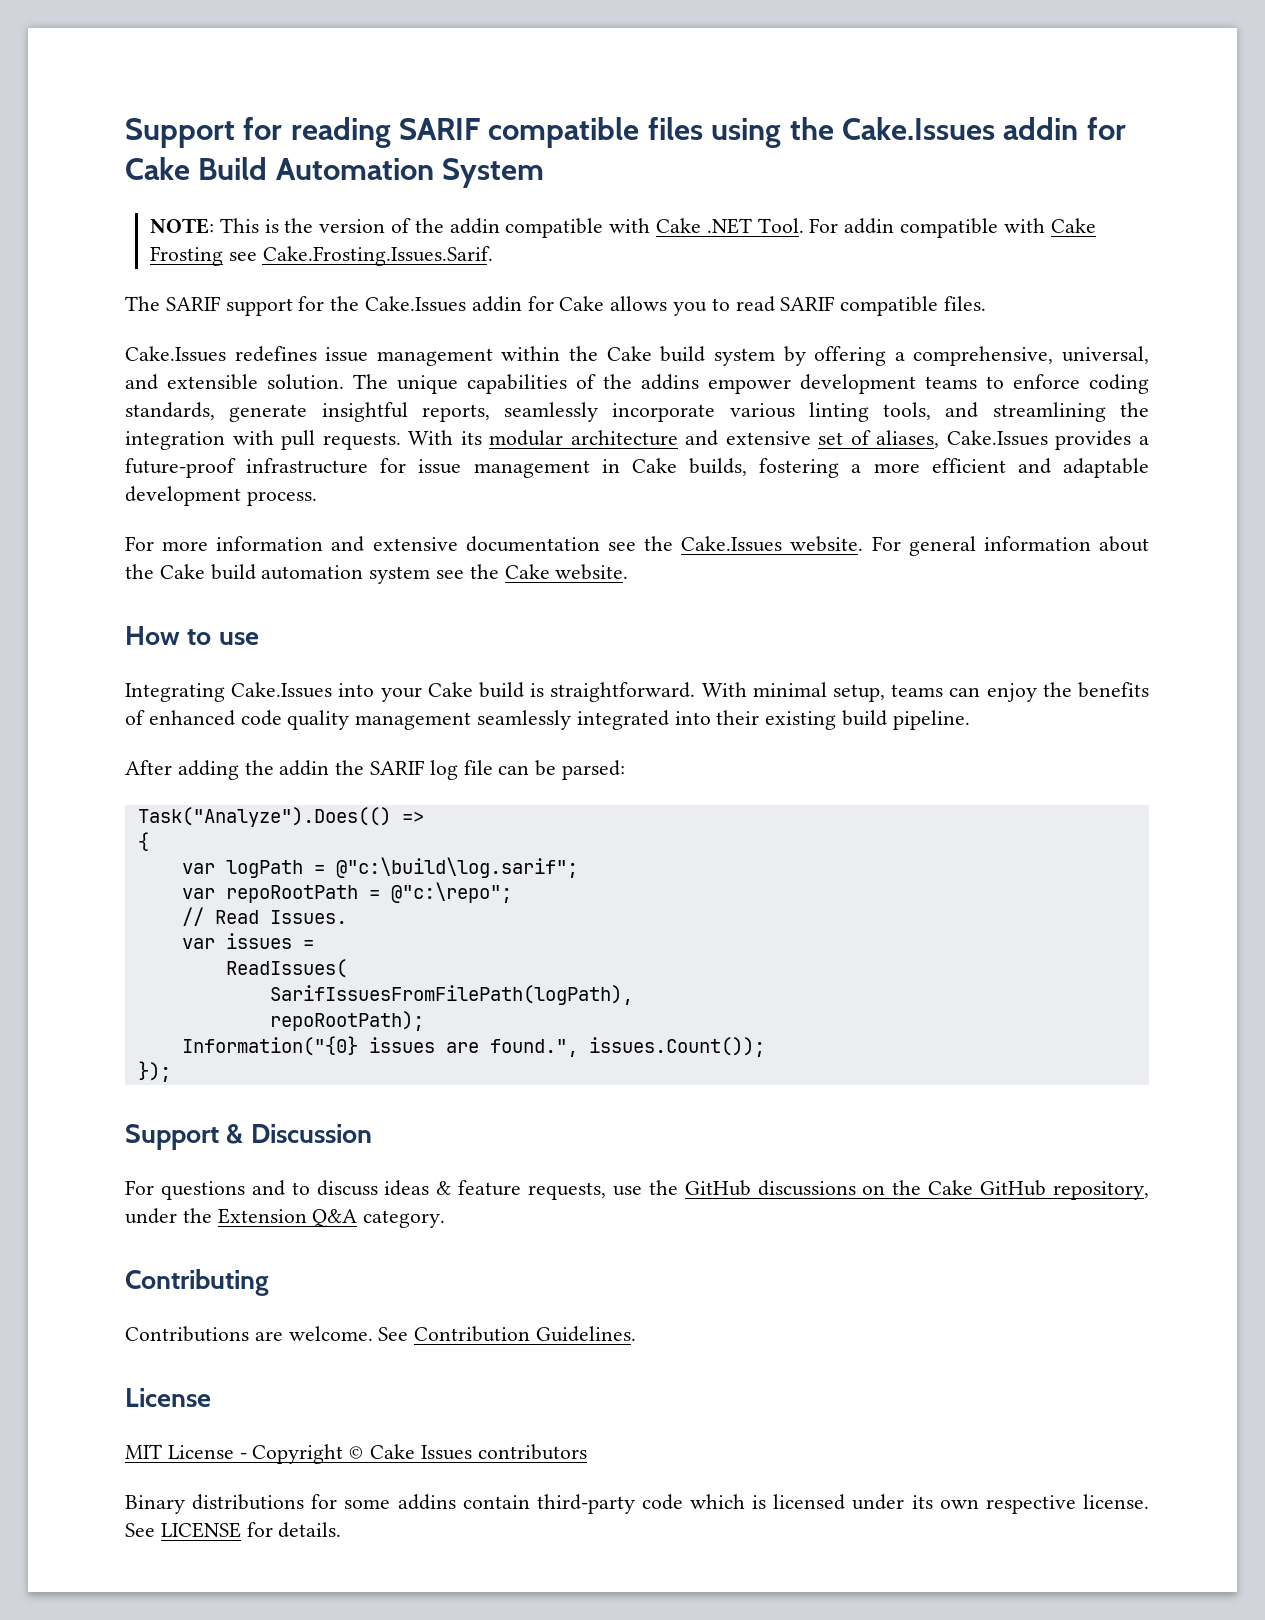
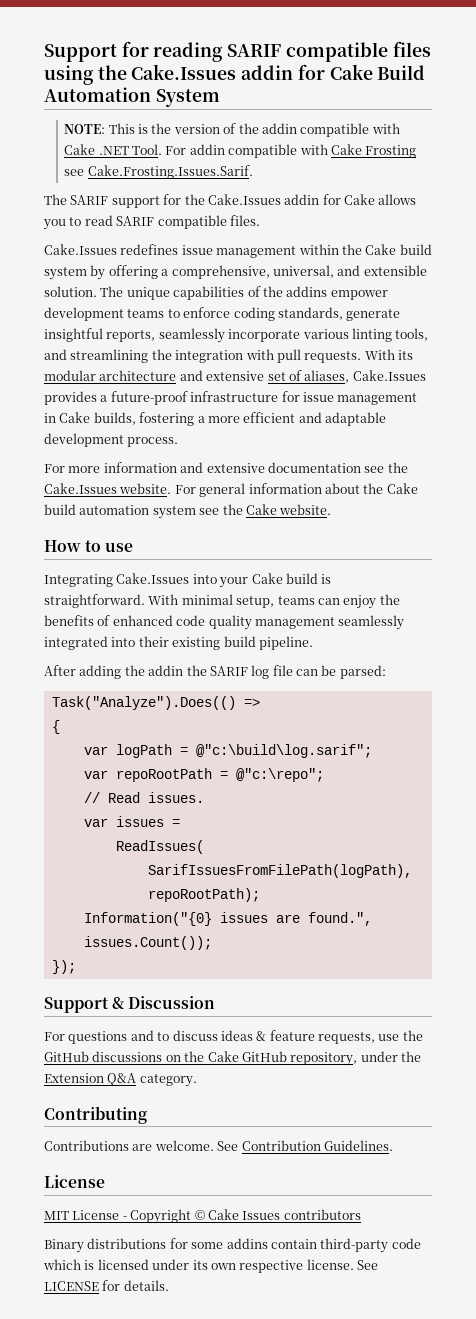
[269,910,347,924] Issues. -> [147,792,204,803] issues.

